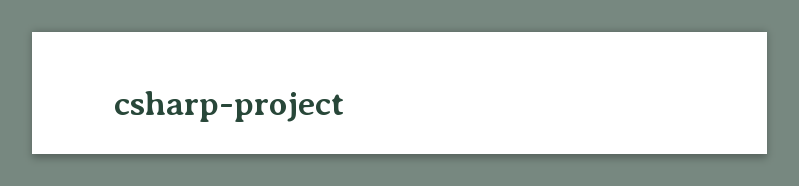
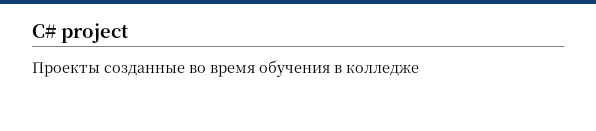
[114,91,344,122] csharp-project -> [32,23,129,43] [32,60,419,77] C# project // Проекты созданные во время обучения в колледже

